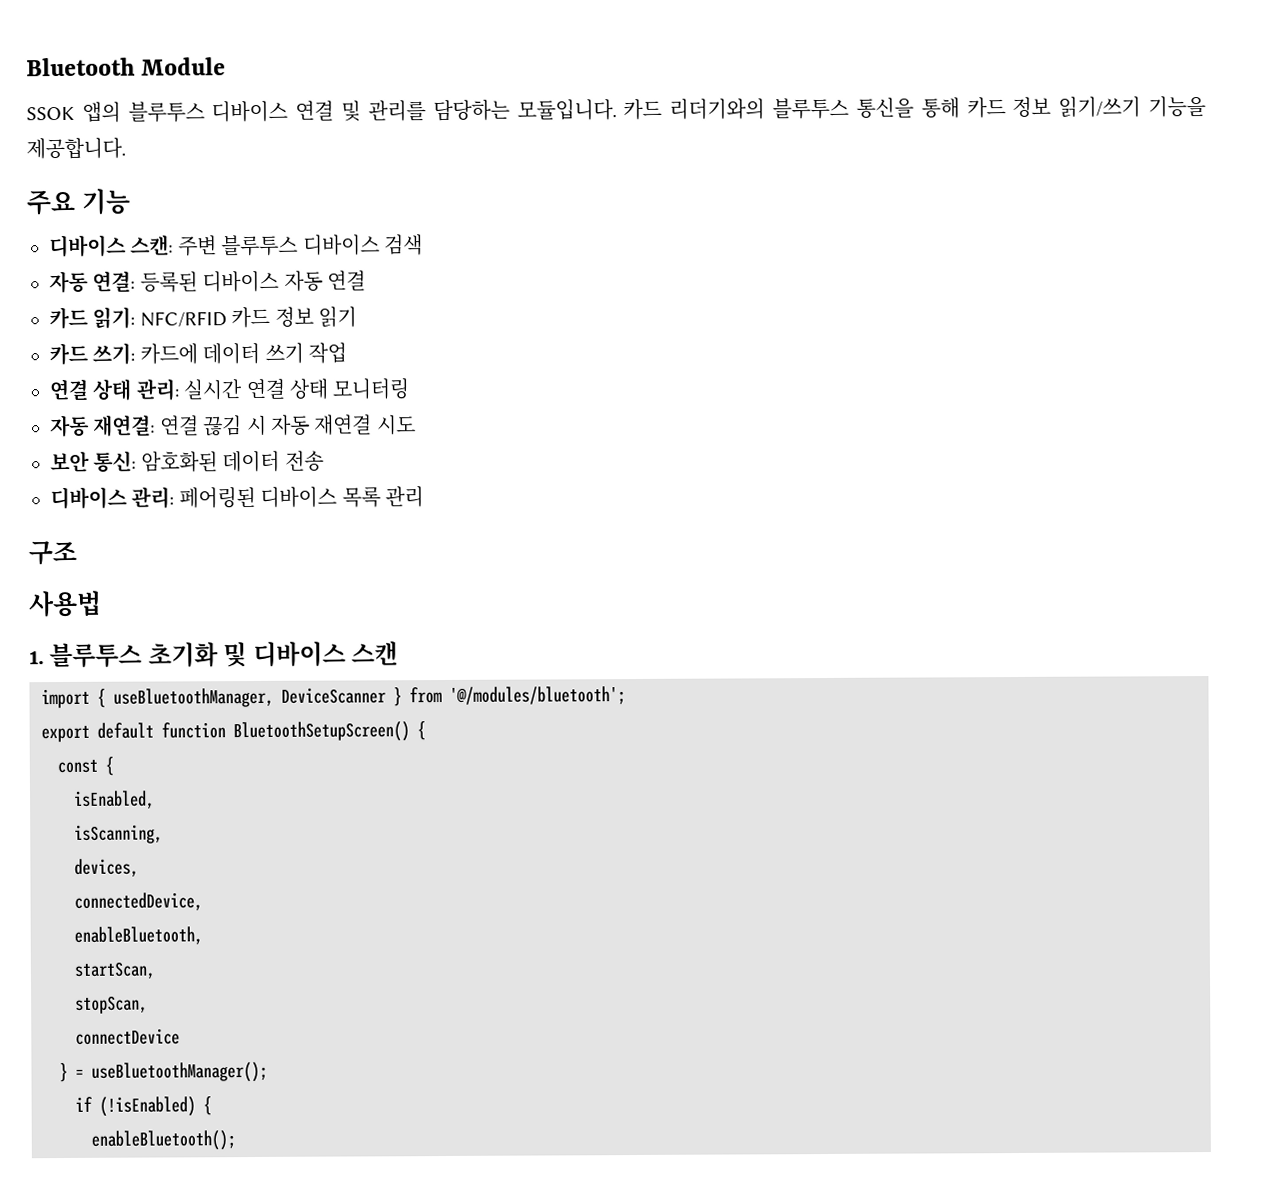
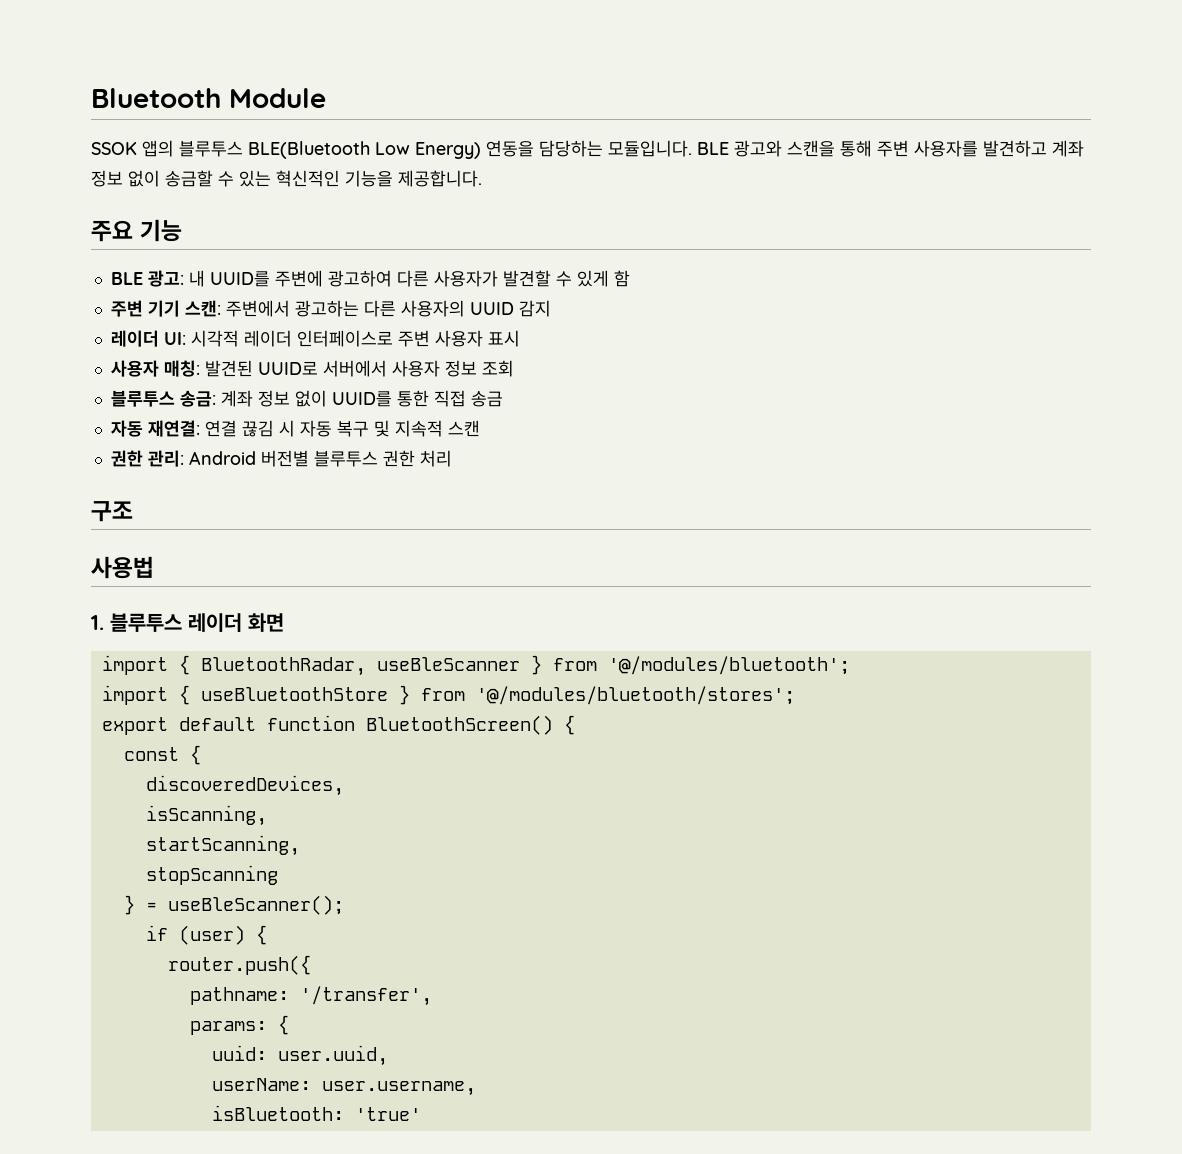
[211,96,1206,123] [26,137,126,160] [26,188,130,216] [49,234,423,258] [49,270,366,294] [49,306,357,330] [49,342,347,366] [49,378,410,402] 디바이스 연결 및 관리를 담당하는 모듈입니다. 카드 리더기와의 블루투스 통신을 통해 카드 정보 읽기/쓰기 기능을 제공합니다. // 주요 기능 // 디바이스 스캔: 주변 블루투스 디바이스 검색 // 자동 연결: 등록된 디바이스 자동 연결 // 카드 읽기: NFC/RFID 카드 정보 읽기 // 카드 쓰기: 카드에 데이터 쓰기 작업 // 연결 상태 관리: 실시간 연결 상태 모니터링 -> [248,140,1084,159] [91,170,482,187] [91,219,182,242] [110,270,630,287] [110,300,551,317] [110,330,520,347] [110,360,514,377] [110,390,503,407] BLE(Bluetooth Low Energy) 연동을 담당하는 모듈입니다. BLE 광고와 스캔을 통해 주변 사용자를 발견하고 계좌 정보 없이 송금할 수 있는 혁신적인 기능을 제공합니다. // 주요 기능 // BLE 광고: 내 UUID를 주변에 광고하여 다른 사용자가 발견할 수 있게 함 // 주변 기기 스캔: 주변에서 광고하는 다른 사용자의 UUID 감지 // 레이더 UI: 시각적 레이더 인터페이스로 주변 사용자 표시 // 사용자 매칭: 발견된 UUID로 서버에서 사용자 정보 조회 // 블루투스 송금: 계좌 정보 없이 UUID를 통한 직접 송금
[314,414,416,436] [50,450,324,473] [50,486,424,510] 재연결 시도 // 보안 통신: 암호화된 데이터 전송 // 디바이스 관리: 페어링된 디바이스 목록 관리 -> [336,420,480,437] [110,450,452,467] 복구 및 지속적 스캔 // 권한 관리: Android 버전별 블루투스 권한 처리
[147,641,399,668] [41,687,386,709] 초기화 및 디바이스 스캔 // import { useBluetoothManager, DeviceScanner -> [188,613,284,632] [101,655,520,676] 레이더 화면 // import { BluetoothRadar, useBleScanner
(626, 695) none -> [101,685,795,705] // import { useBluetoothStore } from '@/modules/bluetooth/stores';
[233,721,410,743] BluetoothSetupScreen() -> [365,715,553,735] BluetoothScreen()
[74,790,155,809] isEnabled, -> [145,775,344,796] discoveredDevices,
[74,858,139,877] [74,892,203,911] [74,926,203,945] [74,961,155,979] [75,995,148,1014] [75,1028,180,1045] devices, // connectedDevice, // enableBluetooth, // startScan, // stopScan, // connectDevice -> [145,835,300,856] [145,865,278,885] startScanning, // stopScanning
[91,1061,268,1083] useBluetoothManager(); -> [167,895,344,915] useBleScanner();
[99,1096,212,1117] [91,1130,236,1151] (!isEnabled) { // enableBluetooth(); -> [178,925,267,945] [167,955,311,975] [189,986,432,1006] [189,1015,289,1035] [211,1045,388,1066] [211,1078,476,1096] [211,1105,421,1121] (user) { // router.push({ // pathname: '/transfer', // params: { // uuid: user.uuid, // userName: user.username, // isBluetooth: 'true'

